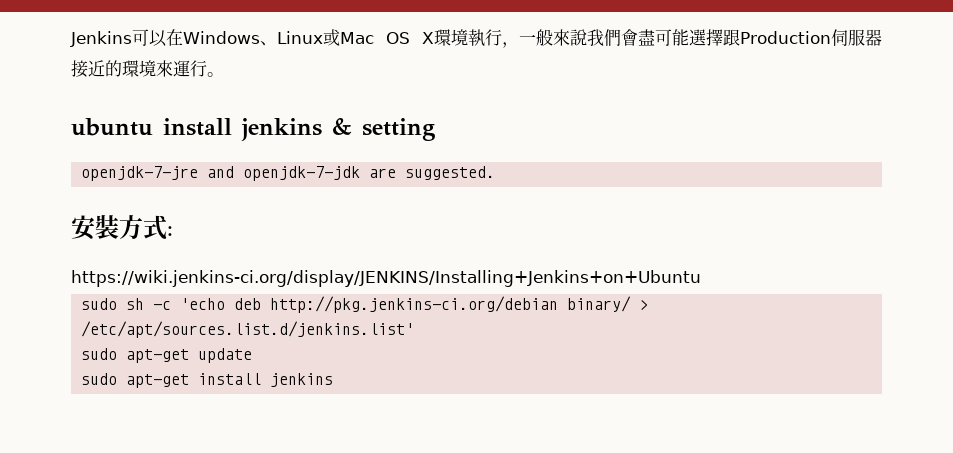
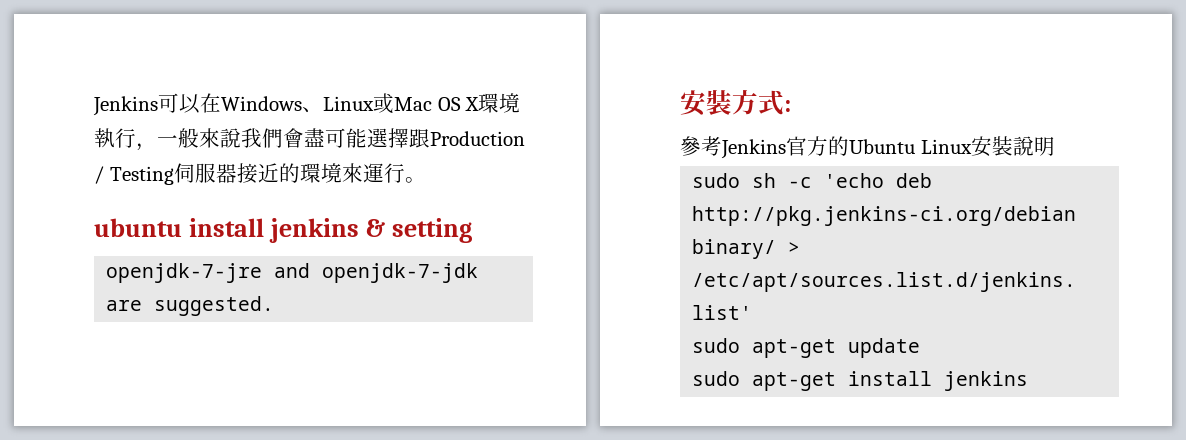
(831, 37) none -> [94,166,174,185] / Testing
[71,270,701,287] https://wiki.jenkins-ci.org/display/JENKINS/Installing+Jenkins+on+Ubuntu -> [680,136,1055,159] 參考Jenkins官方的Ubuntu Linux安裝說明

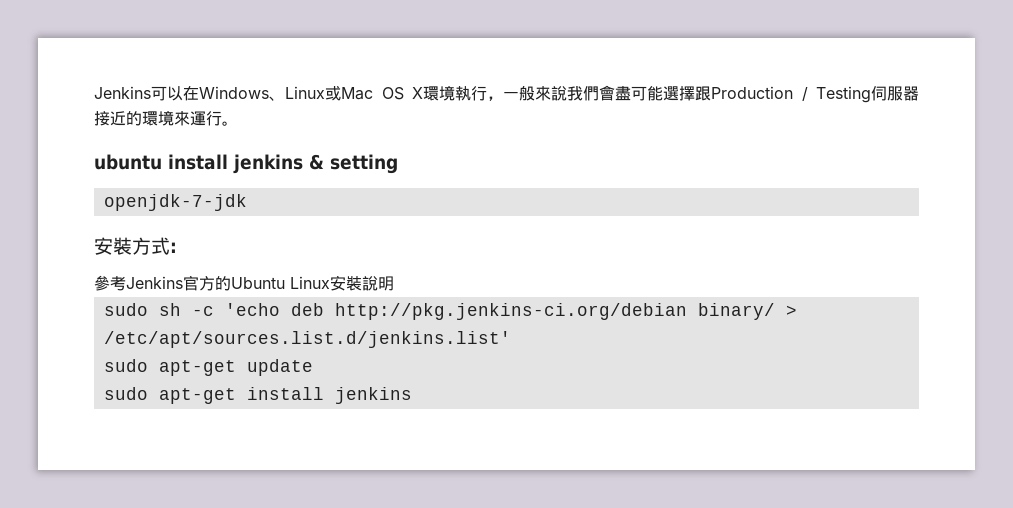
[106,263,311,283] openjdk-7-jre and -> (398, 164) none
[106,296,275,316] are suggested. -> (247, 202) none

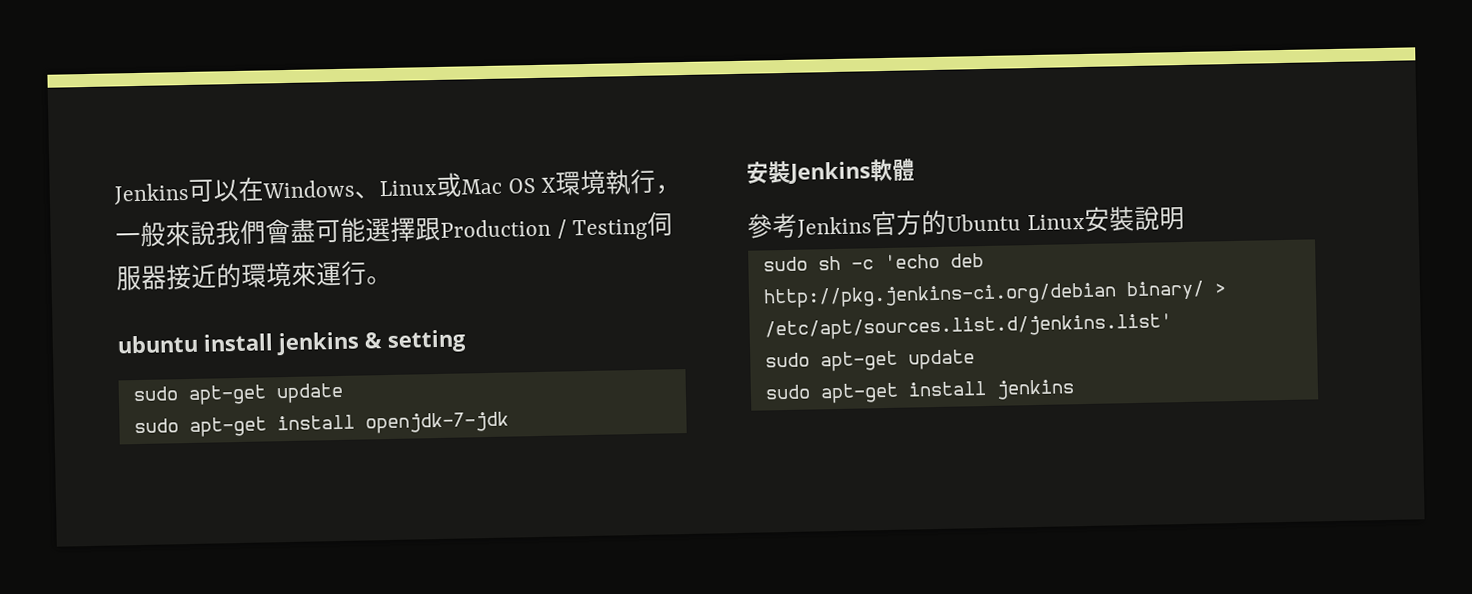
(398, 164) none -> [132,382,344,406] [133,414,355,438] sudo apt-get update // sudo apt-get install
[132,237,177,255] 方式: -> [788,158,915,184] Jenkins軟體

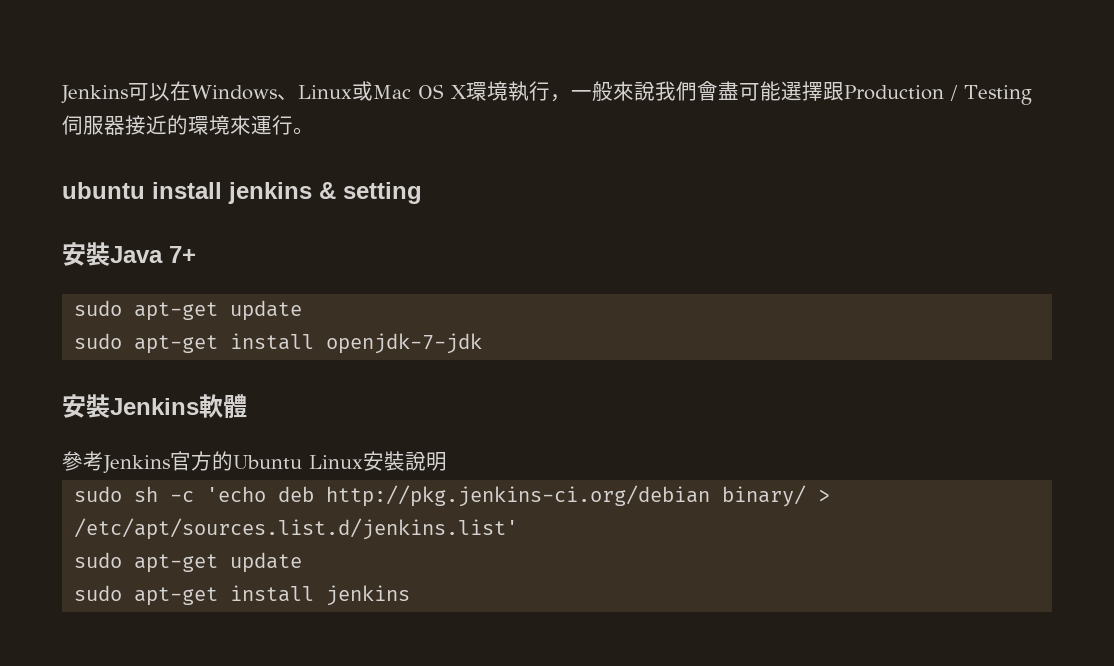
(467, 341) none -> [62,242,196,266] // 安裝Java 7+

